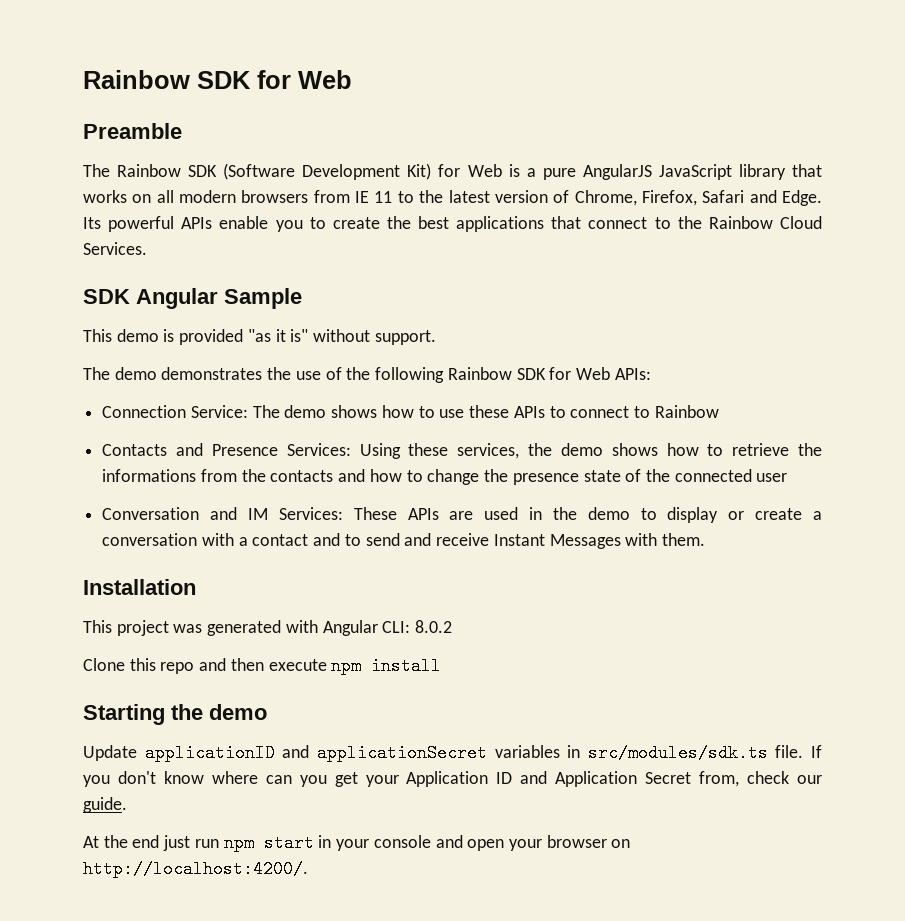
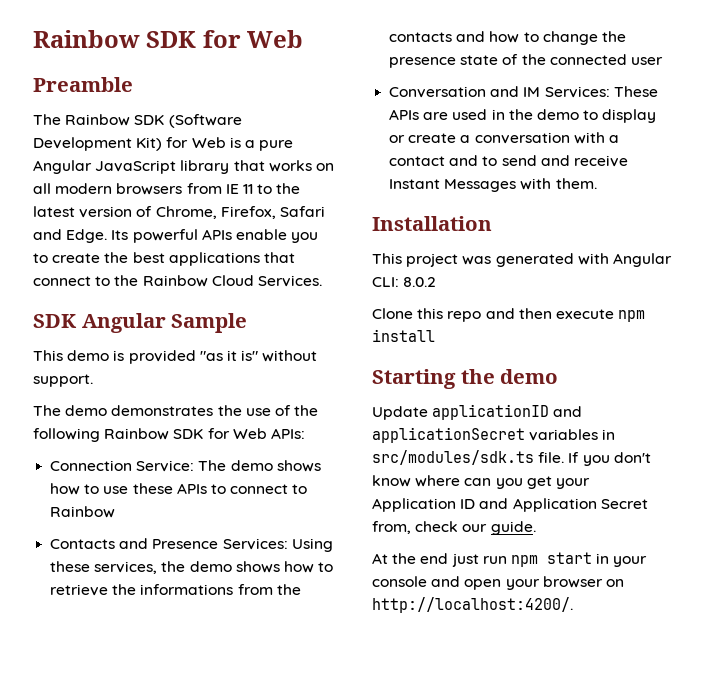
[582,164,652,180] AngularJS -> [33,160,92,174] Angular

